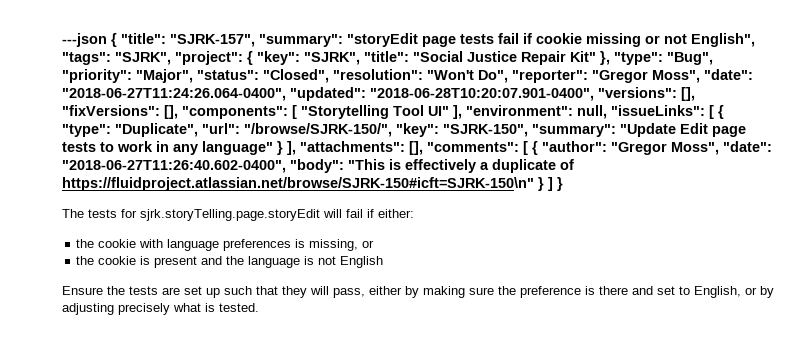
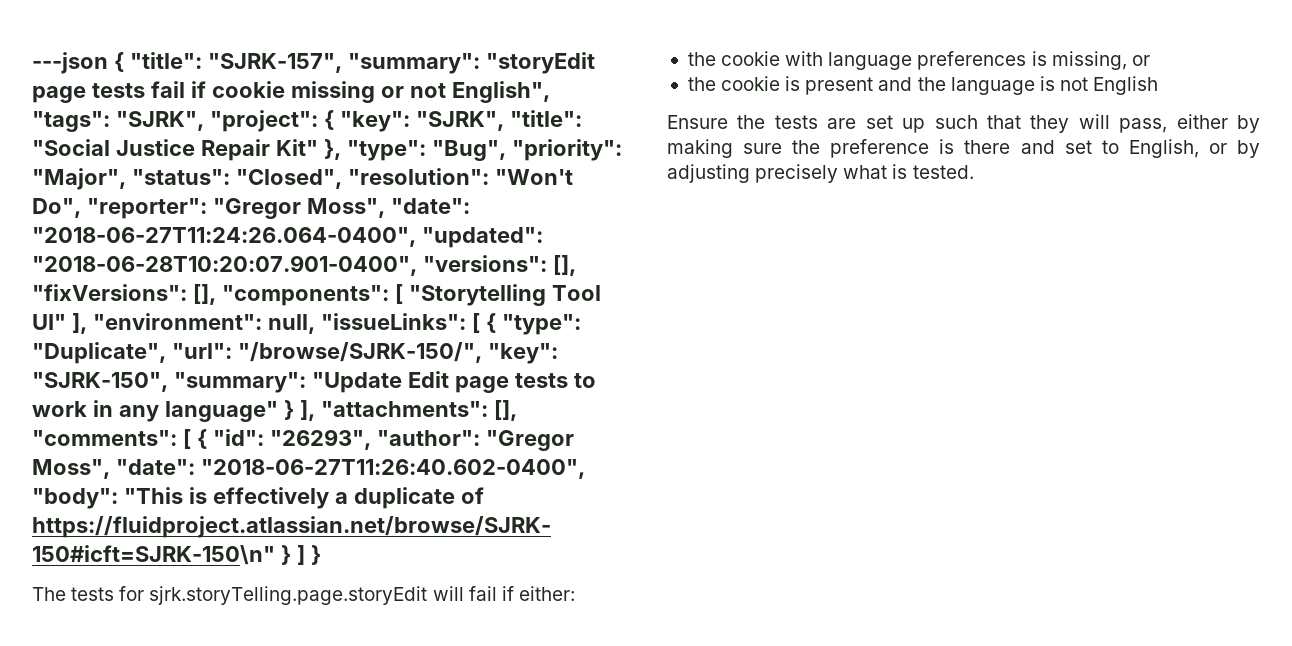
(538, 148) none -> [212,429,371,450] "id": "26293",

